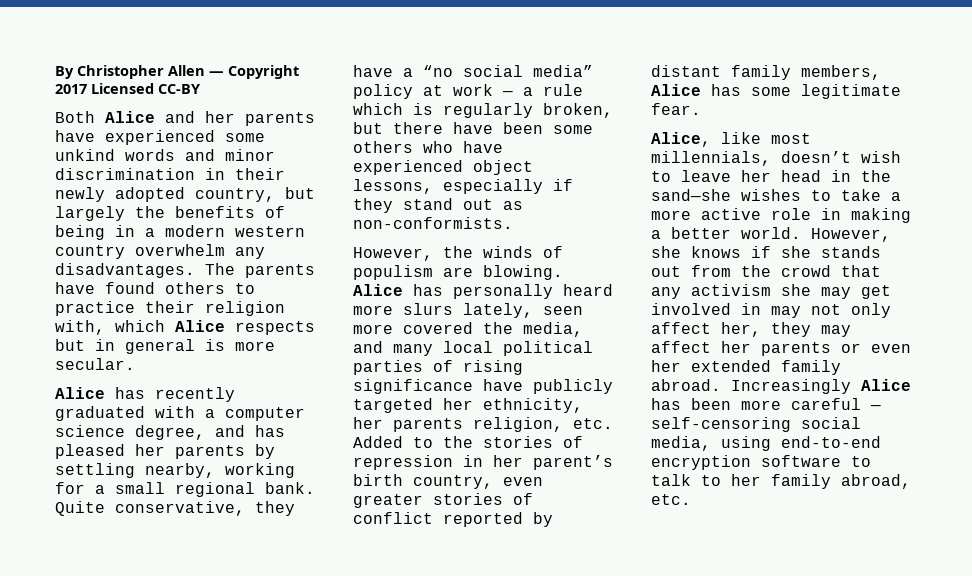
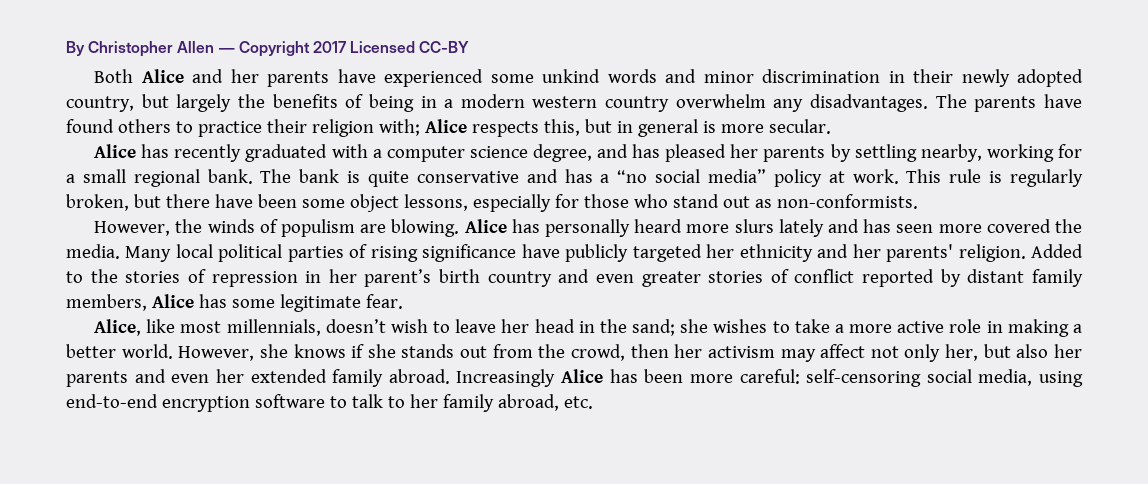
[55,320,165,335] with, which -> [378,119,420,136] with;
(315, 328) none -> [543,119,580,136] this,
[55,501,295,516] [353,65,393,77] Quite conservative, they have -> [260,169,593,187] The bank is quite conservative and has
[453,84,583,96] [353,103,403,115] work — a rule which -> [852,169,982,184] work. This rule
[353,141,503,153] [353,160,533,175] [353,179,573,194] [353,198,393,213] others who have experienced object lessons, especially if they -> [349,194,668,212] object lessons, especially for those who
[463,303,533,318] lately, -> [778,219,892,237] lately and has
[523,322,583,337] [353,341,433,356] media, and many -> [66,244,172,262] media. Many
[483,398,583,413] [353,417,613,432] ethnicity, her parents religion, etc. -> [739,244,1026,262] ethnicity and her parents' religion.
[413,475,493,489] country, -> [487,269,590,287] country and
[651,189,731,201] sand—she -> [632,319,709,336] sand; she
[781,265,881,277] [651,284,891,299] [651,303,891,318] [651,322,851,337] [651,341,861,356] crowd that any activism she may get involved in may not only affect her, they may affect her parents or -> [570,344,1082,362] [66,369,166,387] crowd, then her activism may affect not only her, but also her parents and
[791,398,881,410] careful — -> [739,369,800,384] careful:

